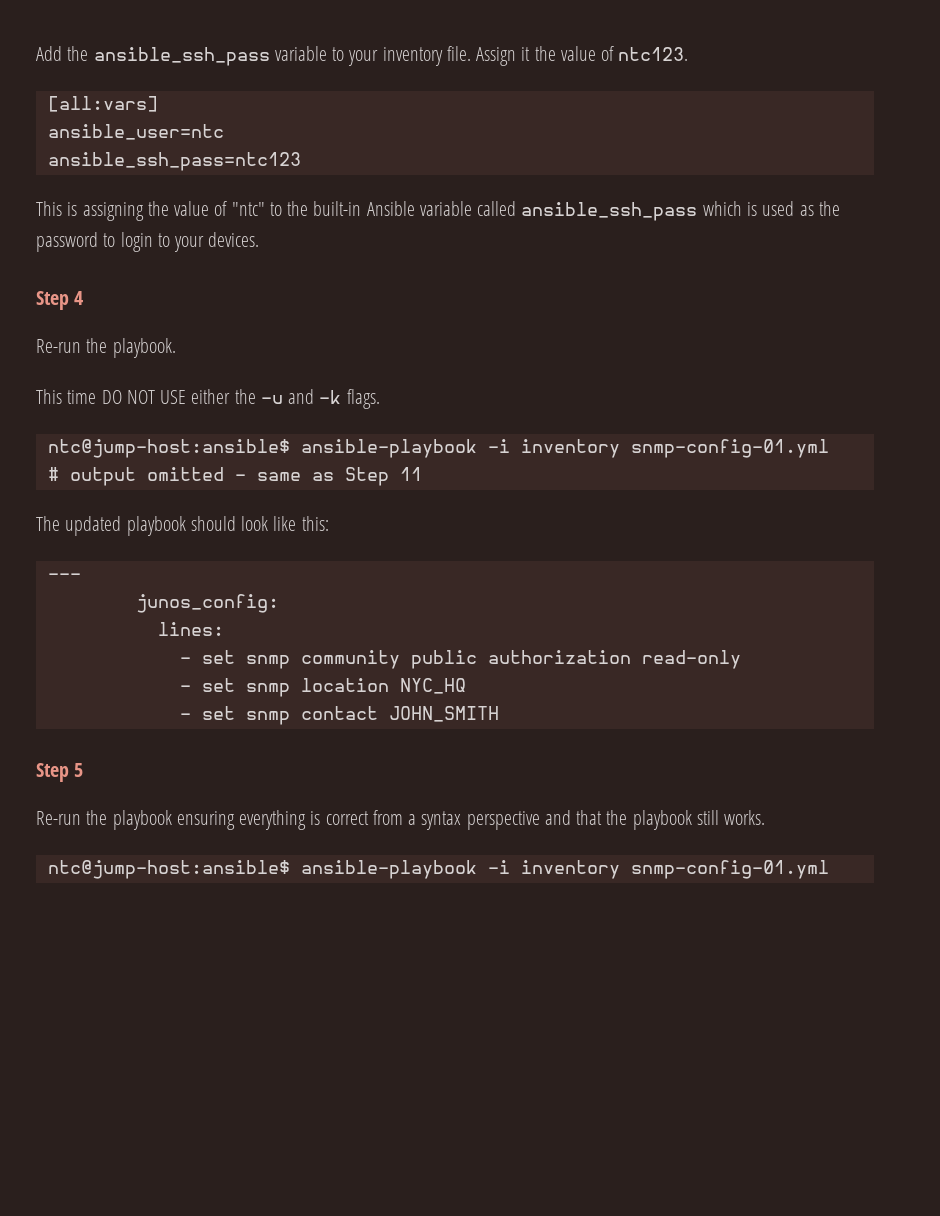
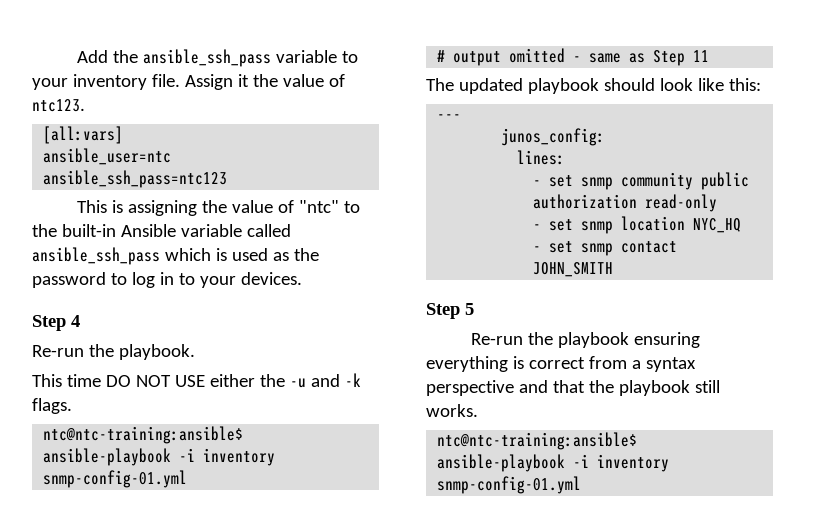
[120,232,153,252] login -> [131,272,174,288] log in
[47,439,290,458] ntc@jump-host:ansible$ -> [43,426,244,444] ntc@ntc-training:ansible$
[47,860,290,879] ntc@jump-host:ansible$ -> [437,432,638,450] ntc@ntc-training:ansible$

